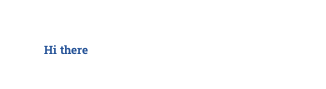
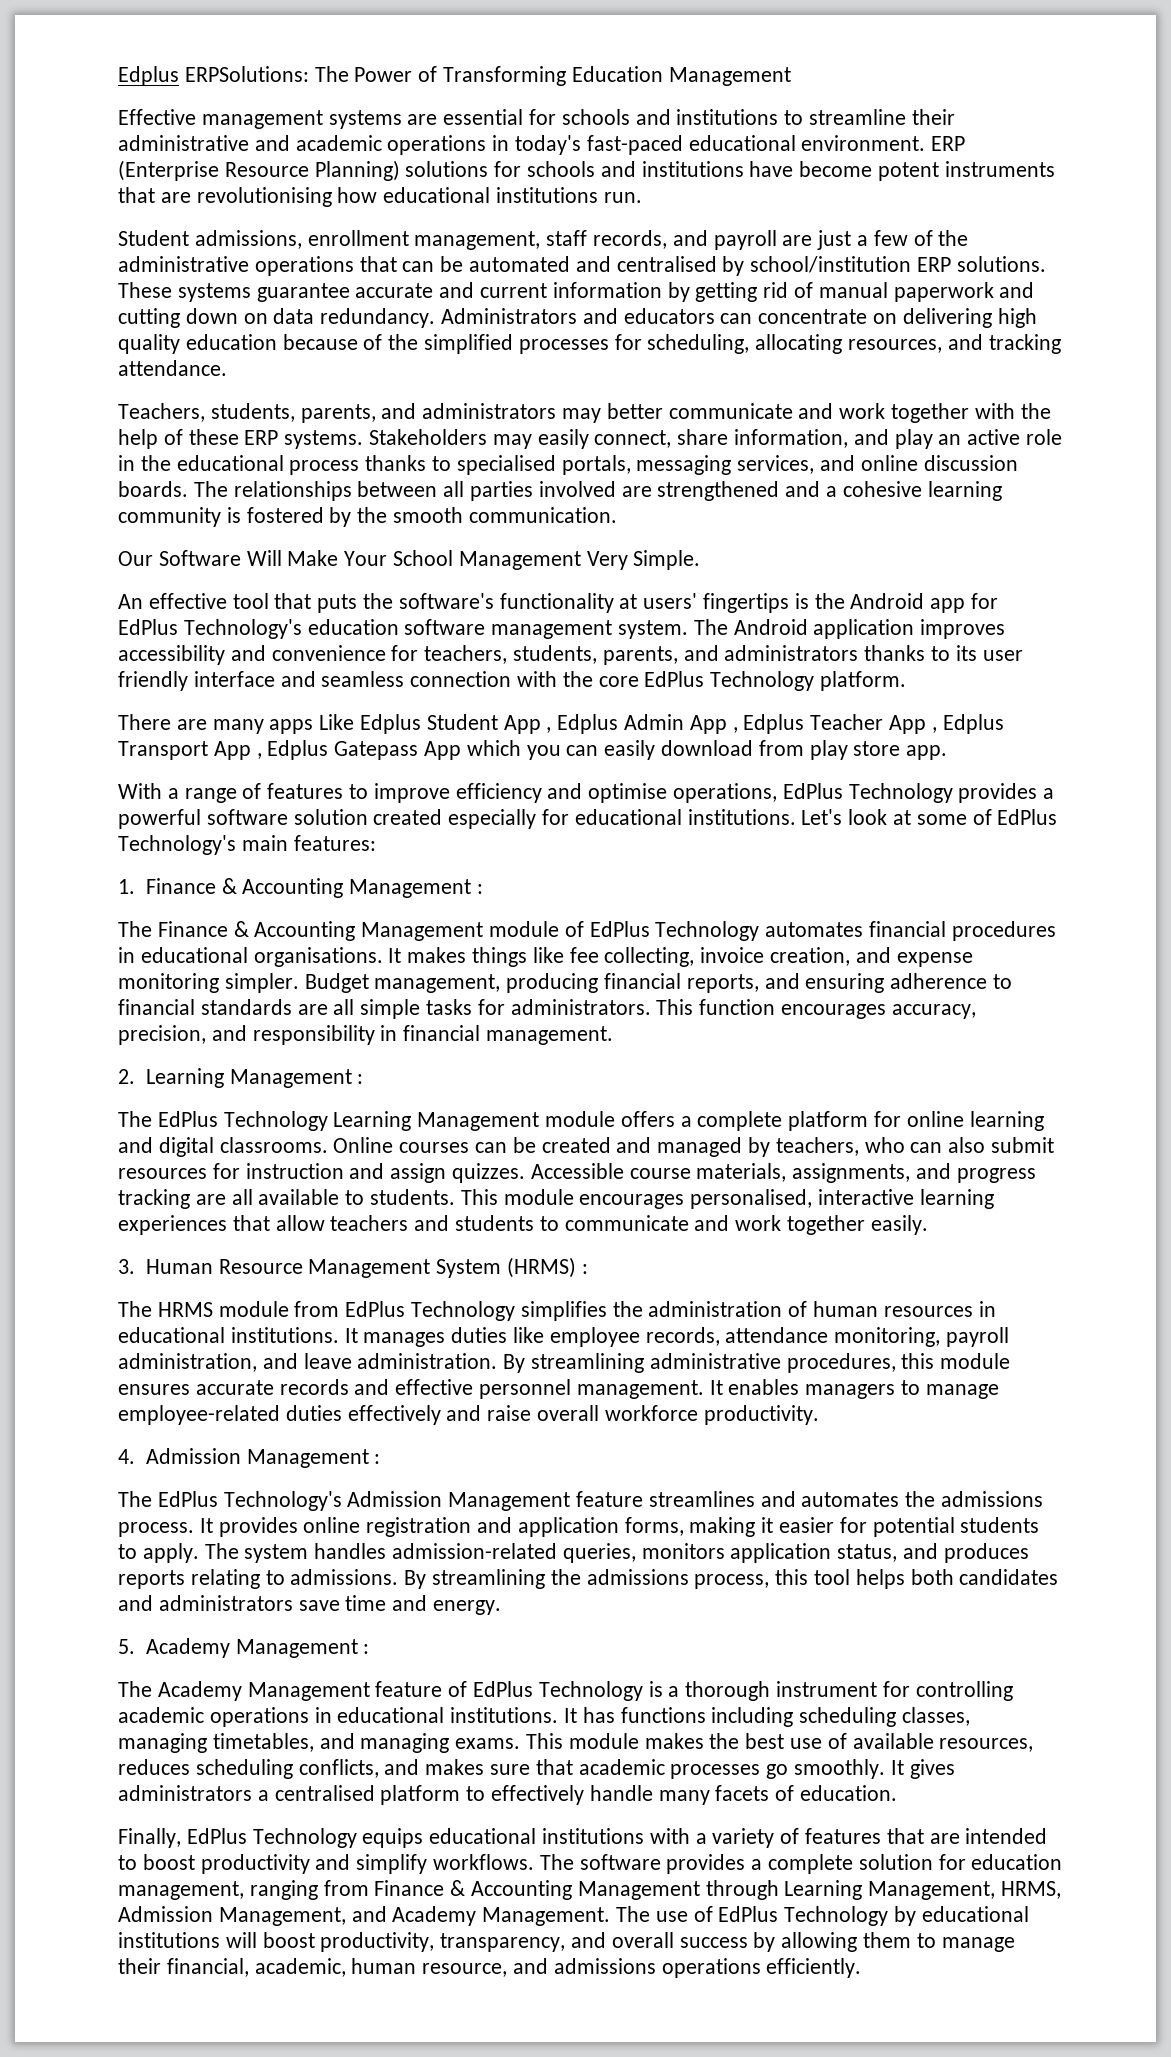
[44,45,89,55] Hi there -> [118,66,791,86] [118,109,955,129] [118,135,966,155] [118,160,1055,181] [118,187,642,207] [118,230,969,250] [118,256,1046,276] [118,282,1035,302] [118,308,1037,328] [118,334,1061,354] [118,360,227,376] [118,403,1051,423] [118,429,1063,449] [118,455,1018,475] [118,481,1002,501] [118,507,617,527] [118,550,701,570] [118,593,999,613] [118,619,1006,639] [118,645,1023,665] [118,671,907,691] [118,714,1004,734] [118,740,948,760] [118,783,1055,803] [118,809,1058,829] [118,835,376,855] [118,878,483,898] [118,921,1056,941] [118,947,973,967] [118,973,1013,993] [118,999,976,1019] [118,1025,614,1045] [118,1068,364,1088] [118,1111,1044,1131] [118,1137,1055,1157] [118,1163,1036,1183] [118,1189,994,1209] [118,1215,928,1235] [118,1257,588,1278] [118,1301,996,1321] [118,1327,1010,1347] [118,1353,1011,1373] [118,1379,999,1399] [118,1405,819,1425] [118,1448,381,1468] [118,1491,1044,1511] [118,1517,1040,1537] [118,1543,1029,1563] [118,1569,1059,1589] [118,1595,502,1615] [118,1638,370,1658] [118,1681,1013,1701] [118,1707,971,1727] [118,1733,1034,1753] [118,1759,955,1779] [118,1785,898,1805] [118,1828,1048,1848] [118,1854,1063,1874] [118,1880,1062,1900] [118,1906,1029,1926] [118,1932,1015,1952] [118,1958,862,1978] Edplus ERPSolutions: The Power of Transforming Education Management // Effective management systems are essential for schools and institutions to streamline their administrative and academic operations in today's fast-paced educational environment. ERP (Enterprise Resource Planning) solutions for schools and institutions have become potent instruments that are revolutionising how educational institutions run. // Student admissions, enrollment management, staff records, and payroll are just a few of the administrative operations that can be automated and centralised by school/institution ERP solutions. These systems guarantee accurate and current information by getting rid of manual paperwork and cutting down on data redundancy. Administrators and educators can concentrate on delivering high quality education because of the simplified processes for scheduling, allocating resources, and tracking attendance. // Teachers, students, parents, and administrators may better communicate and work together with the help of these ERP systems. Stakeholders may easily connect, share information, and play an active role in the educational process thanks to specialised portals, messaging services, and online discussion boards. The relationships between all parties involved are strengthened and a cohesive learning community is fostered by the smooth communication. // Our Software Will Make Your School Management Very Simple. // An effective tool that puts the software's functionality at users' fingertips is the Android app for EdPlus Technology's education software management system. The Android application improves accessibility and convenience for teachers, students, parents, and administrators thanks to its user friendly interface and seamless connection with the core EdPlus Technology platform. // There are many apps Like Edplus Student App , Edplus Admin App , Edplus Teacher App , Edplus Transport App , Edplus Gatepass App which you can easily download from play store app. // With a range of features to improve efficiency and optimise operations, EdPlus Technology provides a powerful software solution created especially for educational institutions. Let's look at some of EdPlus Technology's main features: // 1. Finance & Accounting Management : // The Finance & Accounting Management module of EdPlus Technology automates financial procedures in educational organisations. It makes things like fee collecting, invoice creation, and expense monitoring simpler. Budget management, producing financial reports, and ensuring adherence to financial standards are all simple tasks for administrators. This function encourages accuracy, precision, and responsibility in financial management. // 2. Learning Management : // The EdPlus Technology Learning Management module offers a complete platform for online learning and digital classrooms. Online courses can be created and managed by teachers, who can also submit resources for instruction and assign quizzes. Accessible course materials, assignments, and progress tracking are all available to students. This module encourages personalised, interactive learning experiences that allow teachers and students to communicate and work together easily. // 3. Human Resource Management System (HRMS) : // The HRMS module from EdPlus Technology simplifies the administration of human resources in educational institutions. It manages duties like employee records, attendance monitoring, payroll administration, and leave administration. By streamlining administrative procedures, this module ensures accurate records and effective personnel management. It enables managers to manage employee-related duties effectively and raise overall workforce productivity. // 4. Admission Management : // The EdPlus Technology's Admission Management feature streamlines and automates the admissions process. It provides online registration and application forms, making it easier for potential students to apply. The system handles admission-related queries, monitors application status, and produces reports relating to admissions. By streamlining the admissions process, this tool helps both candidates and administrators save time and energy. // 5. Academy Management : // The Academy Management feature of EdPlus Technology is a thorough instrument for controlling academic operations in educational institutions. It has functions including scheduling classes, managing timetables, and managing exams. This module makes the best use of available resources, reduces scheduling conflicts, and makes sure that academic processes go smoothly. It gives administrators a centralised platform to effectively handle many facets of education. // Finally, EdPlus Technology equips educational institutions with a variety of features that are intended to boost productivity and simplify workflows. The software provides a complete solution for education management, ranging from Finance & Accounting Management through Learning Management, HRMS, Admission Management, and Academy Management. The use of EdPlus Technology by educational institutions will boost productivity, transparency, and overall success by allowing them to manage their financial, academic, human resource, and admissions operations efficiently.

